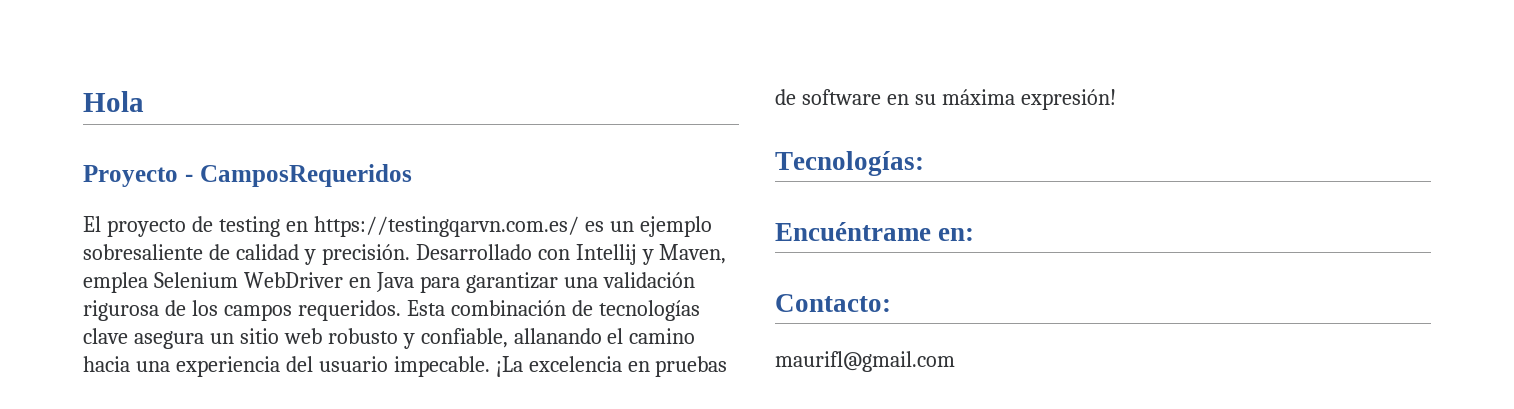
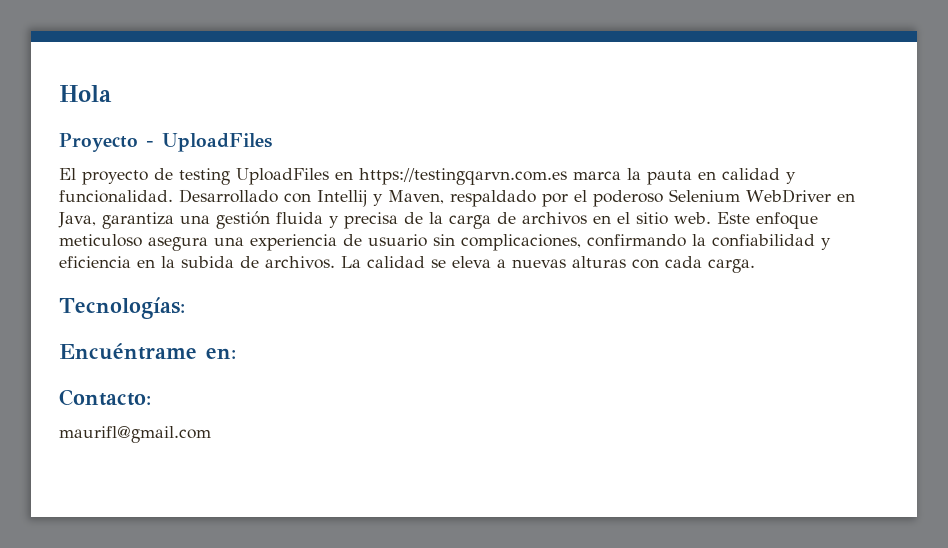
[199,164,412,187] CamposRequeridos -> [162,133,272,152] UploadFiles
[285,216,712,237] [83,244,230,260] en https://testingqarvn.com.es/ es un ejemplo sobresaliente de -> [236,168,716,185] UploadFiles en https://testingqarvn.com.es marca la pauta en
[321,244,410,265] precisión. -> [59,190,173,203] funcionalidad.
[83,272,695,293] [83,300,700,321] [83,328,696,349] [83,356,728,377] [775,89,1116,110] emplea Selenium WebDriver en Java para garantizar una validación rigurosa de los campos requeridos. Esta combinación de tecnologías clave asegura un sitio web robusto y confiable, allanando el camino hacia una experiencia del usuario impecable. ¡La excelencia en pruebas de software en su máxima expresión! -> [450,189,855,207] [58,211,818,229] [59,234,831,251] [59,256,755,273] respaldado por el poderoso Selenium WebDriver en Java, garantiza una gestión fluida y precisa de la carga de archivos en el sitio web. Este enfoque meticuloso asegura una experiencia de usuario sin complicaciones, confirmando la confiabilidad y eficiencia en la subida de archivos. La calidad se eleva a nuevas alturas con cada carga.

